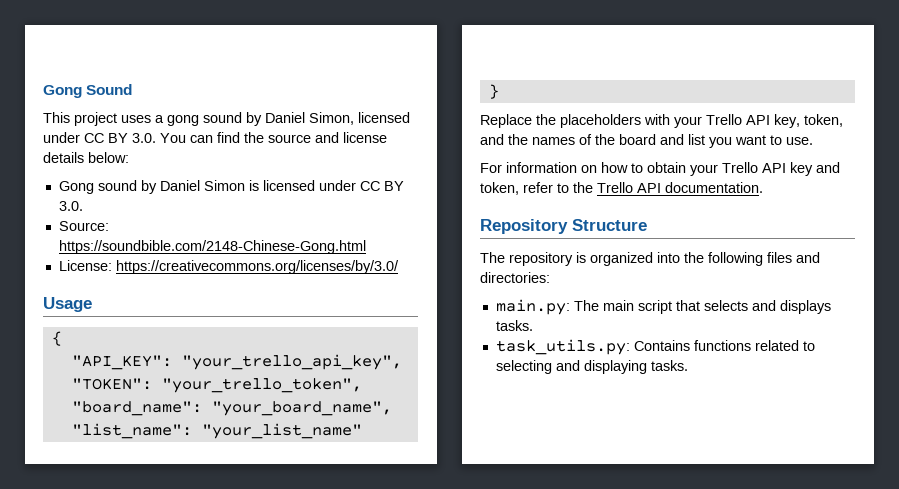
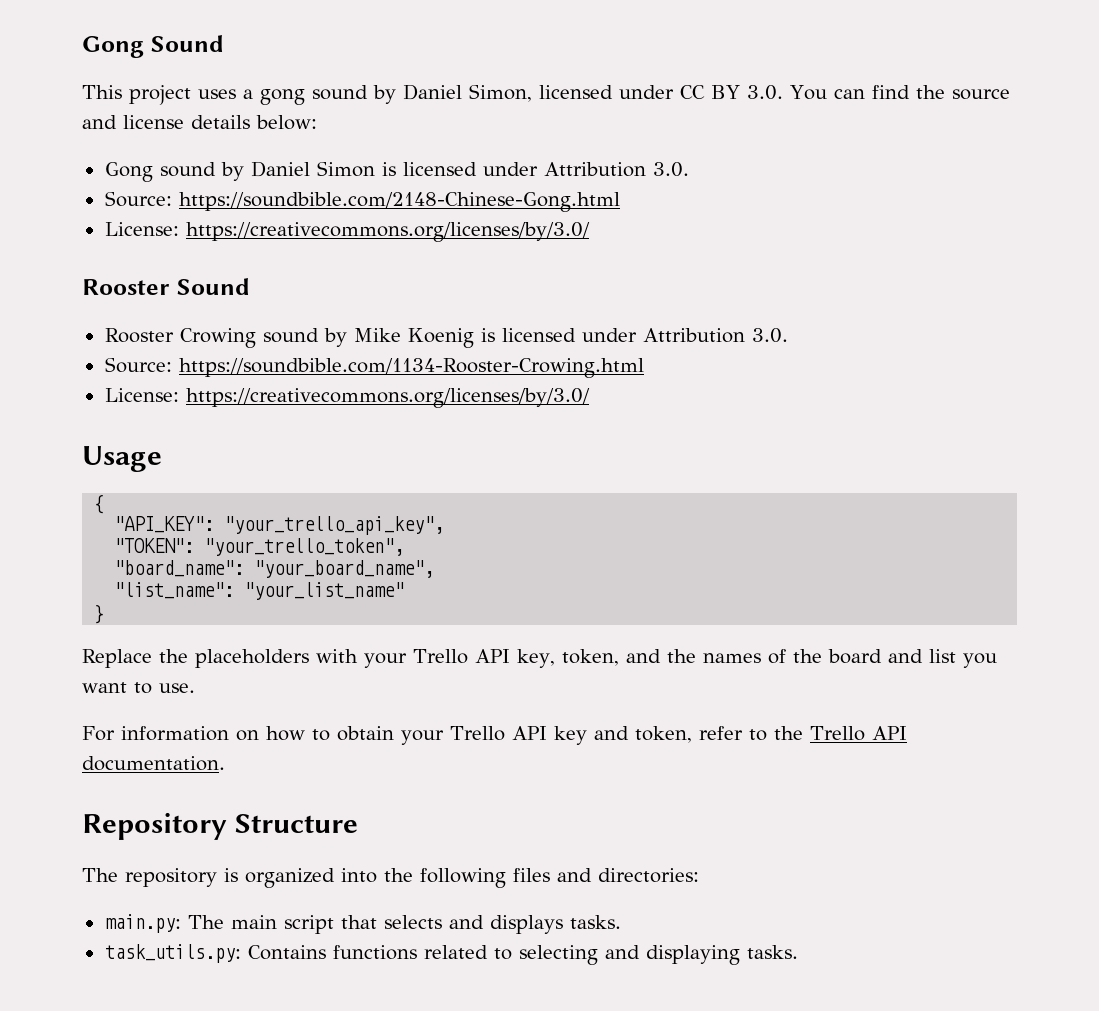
[359,181,404,191] CC BY -> [543,162,646,177] Attribution
(399, 267) none -> [82,278,250,295] [104,328,788,348] [104,357,644,378] [104,388,590,408] // Rooster Sound // Rooster Crowing sound by Mike Koenig is licensed under Attribution 3.0. // Source: https://soundbible.com/1134-Rooster-Crowing.html // License: https://creativecommons.org/licenses/by/3.0/

